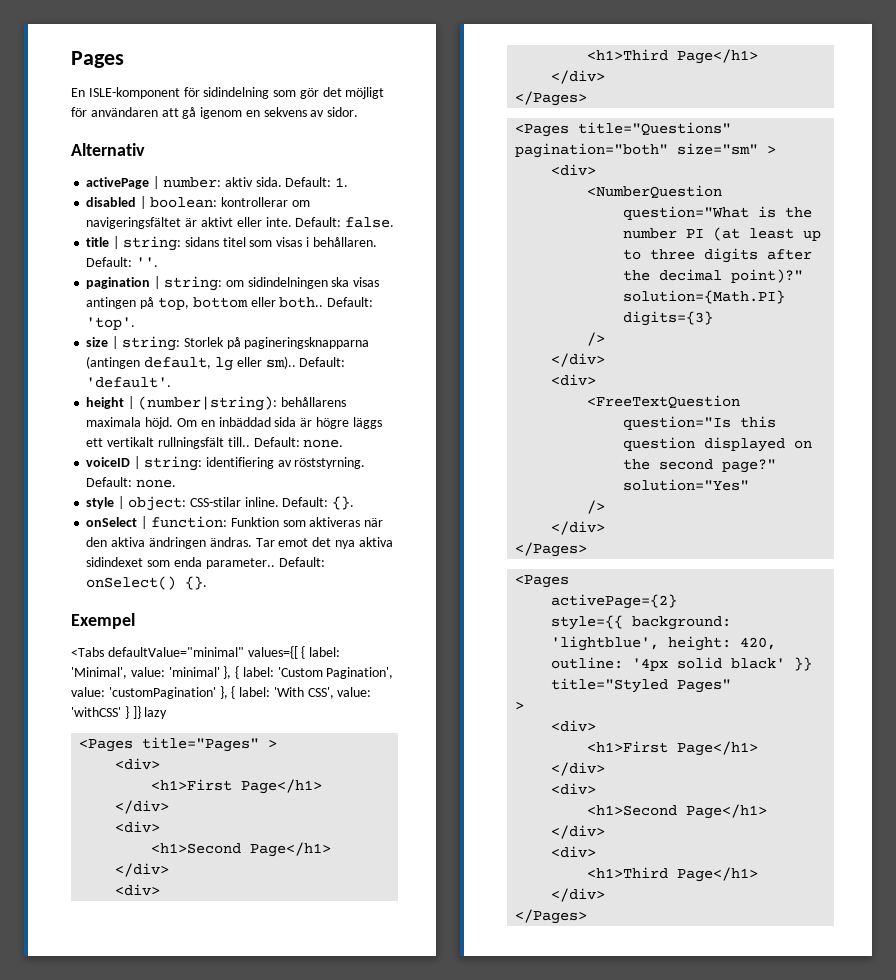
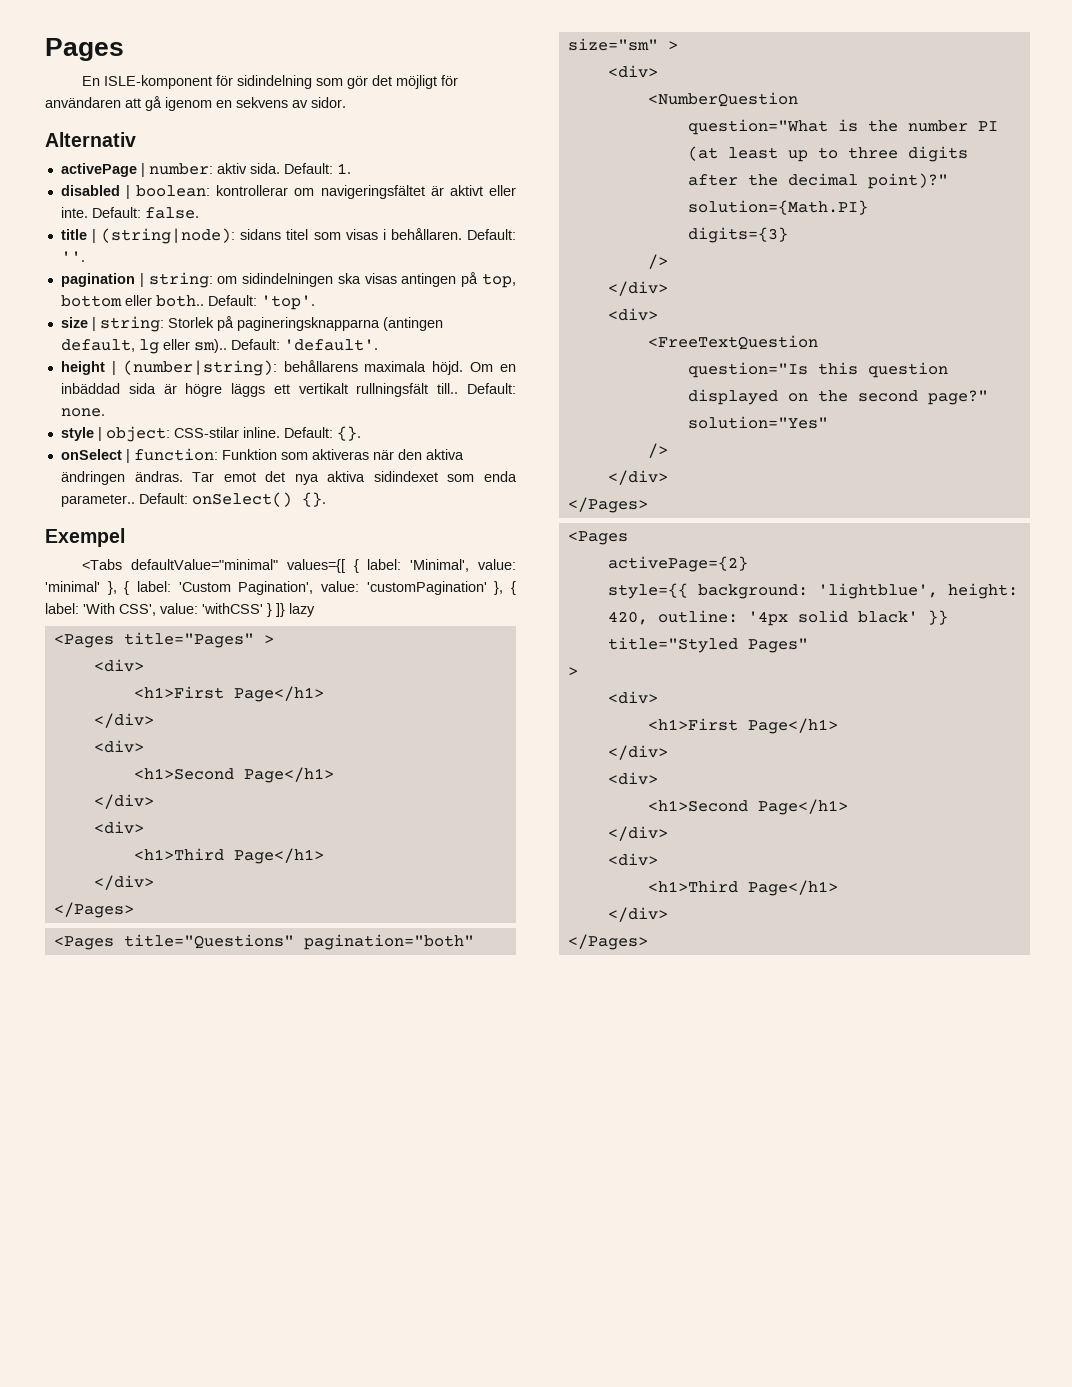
[122,236,181,251] string: -> [101,228,236,244] (string|node):
[86,456,366,471] [86,477,177,488] // voiceID | string: identifiering av röststyrning. Default: none. -> (105, 412) none

